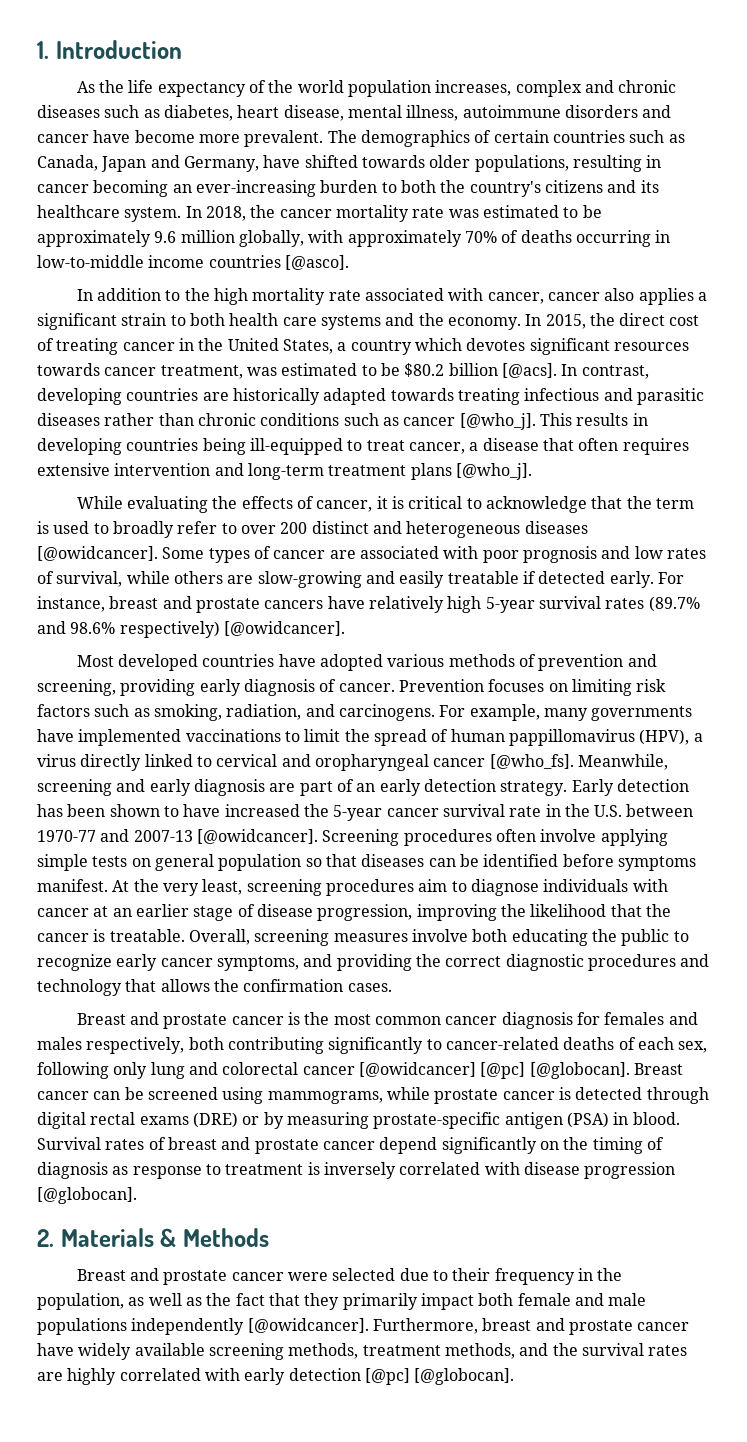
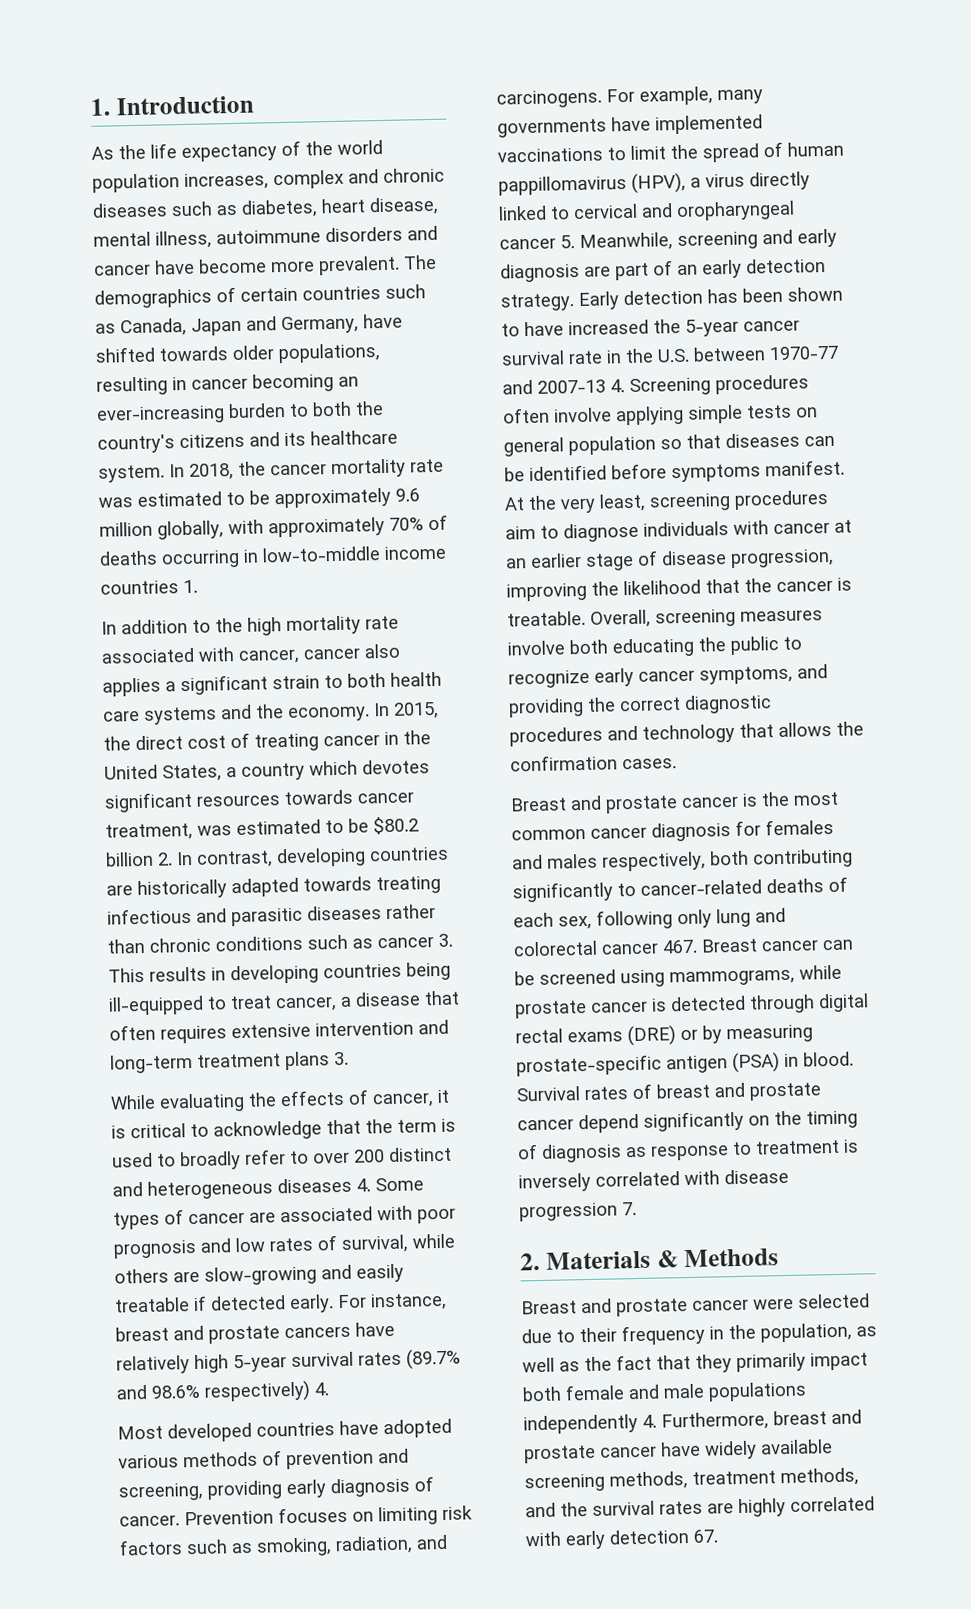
[284,255,349,270] [@asco]. -> [183,579,198,594] 1.
[501,363,557,378] [@acs]. -> [157,852,173,866] 2.
[459,413,536,430] [@who_j]. -> [438,933,453,947] 3.
[455,463,532,480] [@who_j]. -> [333,1051,349,1066] 3.
[37,546,158,561] [@owidcancer]. -> [356,1178,371,1192] 4.
[223,621,345,636] [@owidcancer]. -> [314,1382,329,1396] 4.
[489,754,574,769] [@who_fs]. -> [560,235,575,249] 5.
[196,829,318,844] [@owidcancer]. -> [610,379,625,393] 4.
[358,1062,630,1079] [@owidcancer] [@pc] [@globocan]. -> [662,939,698,954] 467.
[37,1187,137,1204] [@globocan]. -> [622,1202,637,1216] 7.
[247,1318,369,1333] [@owidcancer]. -> [642,1414,657,1428] 4.
[364,1368,515,1385] [@pc] [@globocan]. -> [693,1529,718,1543] 67.

